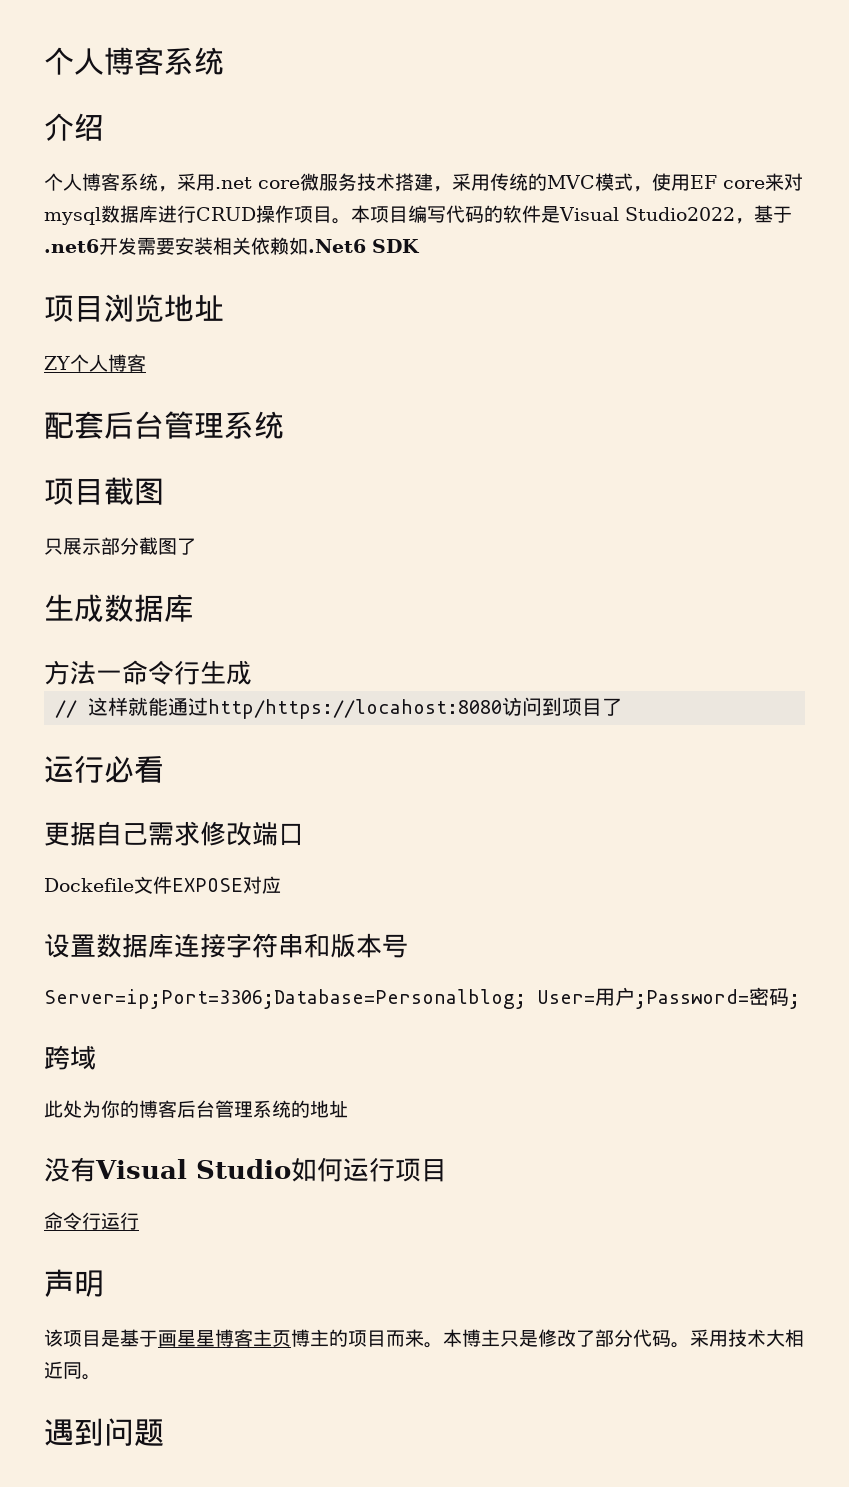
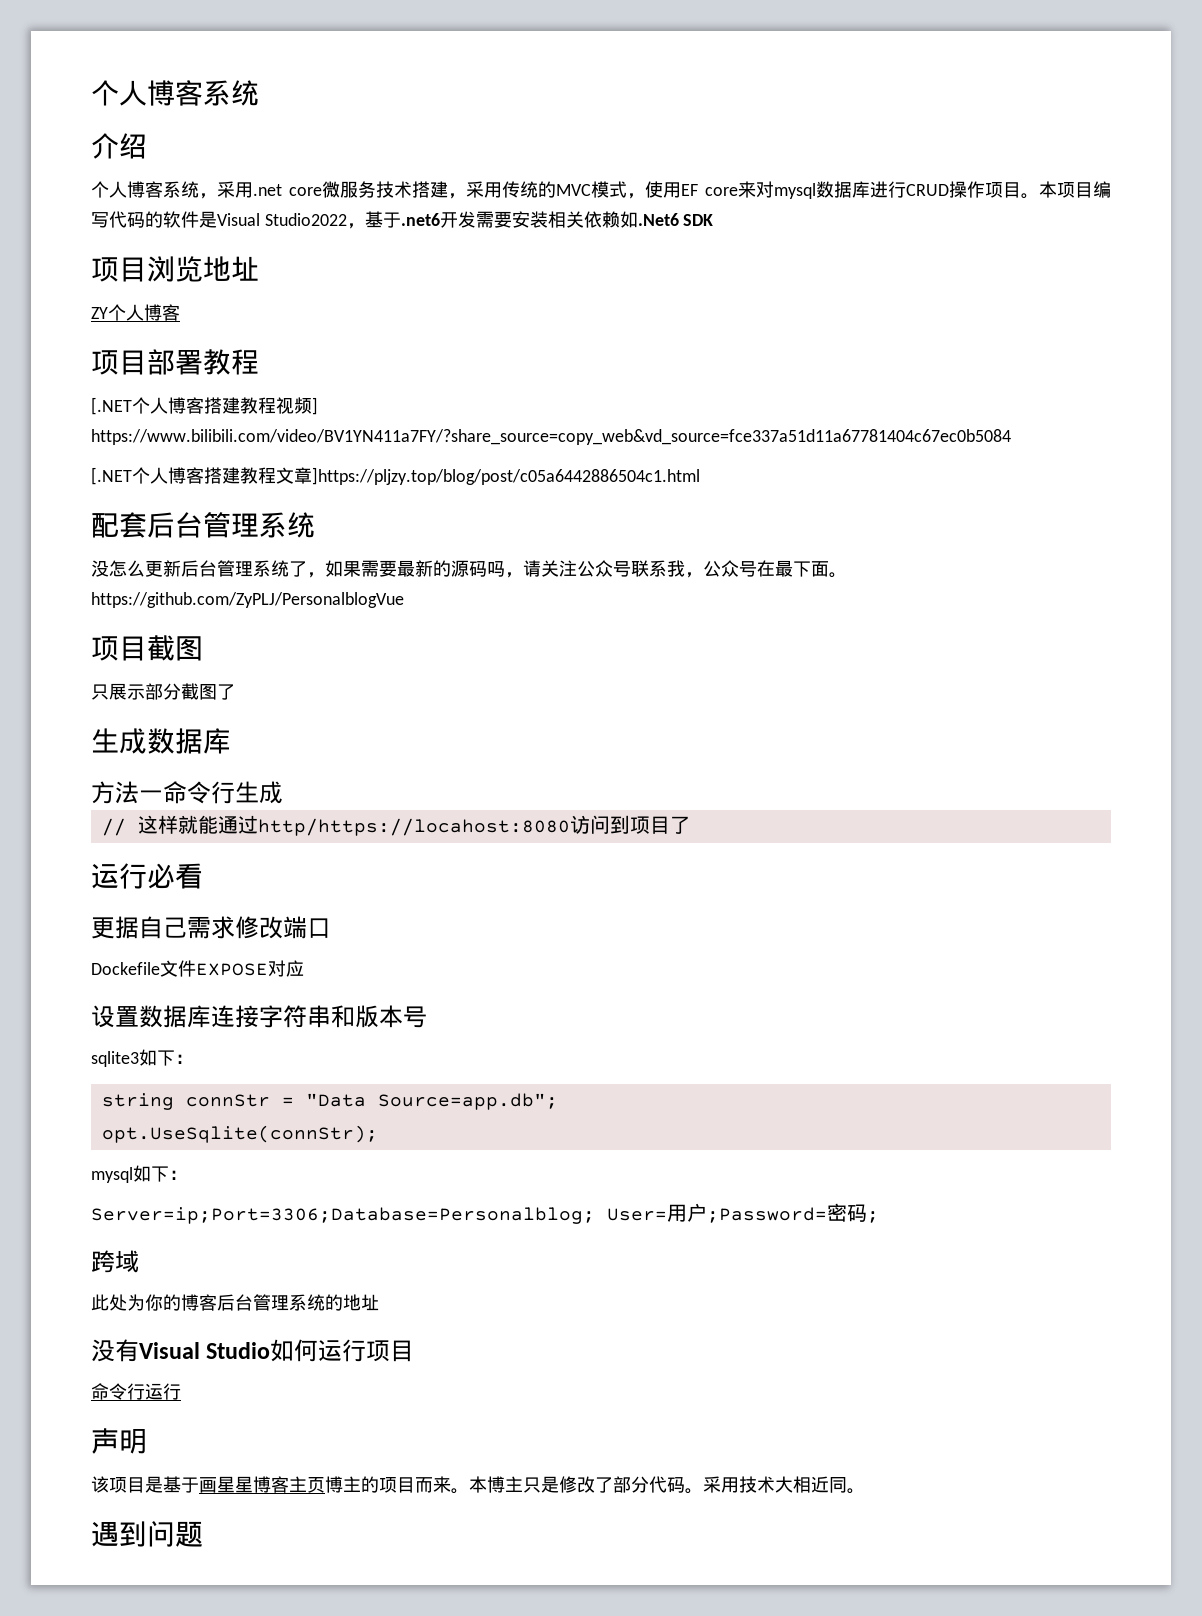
[44,411,284,439] 配套后台管理系统 -> [91,349,259,375] [91,397,318,415] [91,429,1011,445] [91,467,700,485] [91,512,315,538] [91,560,847,578] [91,592,404,608] 项目部署教程 // [.NET个人博客搭建教程视频] https://www.bilibili.com/video/BV1YN411a7FY/?share_source=copy_web&vd_source=fce337a51d11a67781404c67ec0b5084 // [.NET个人博客搭建教程文章]https://pljzy.top/blog/post/c05a6442886504c1.html // 配套后台管理系统 // 没怎么更新后台管理系统了，如果需要最新的源码吗，请关注公众号联系我，公众号在最下面。https://github.com/ZyPLJ/PersonalblogVue
(408, 946) none -> [91,1049,193,1067] [101,1093,558,1110] [101,1125,378,1143] [91,1165,187,1183] // sqlite3如下： // string connStr = "Data Source=app.db"; // opt.UseSqlite(connStr); // mysql如下：

